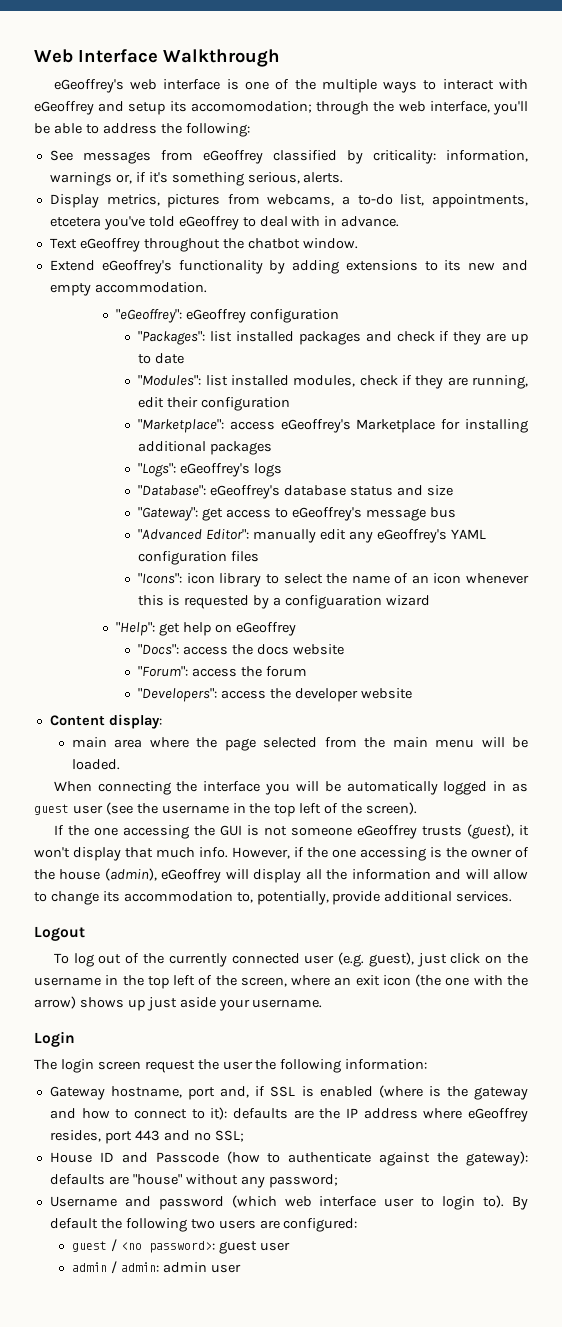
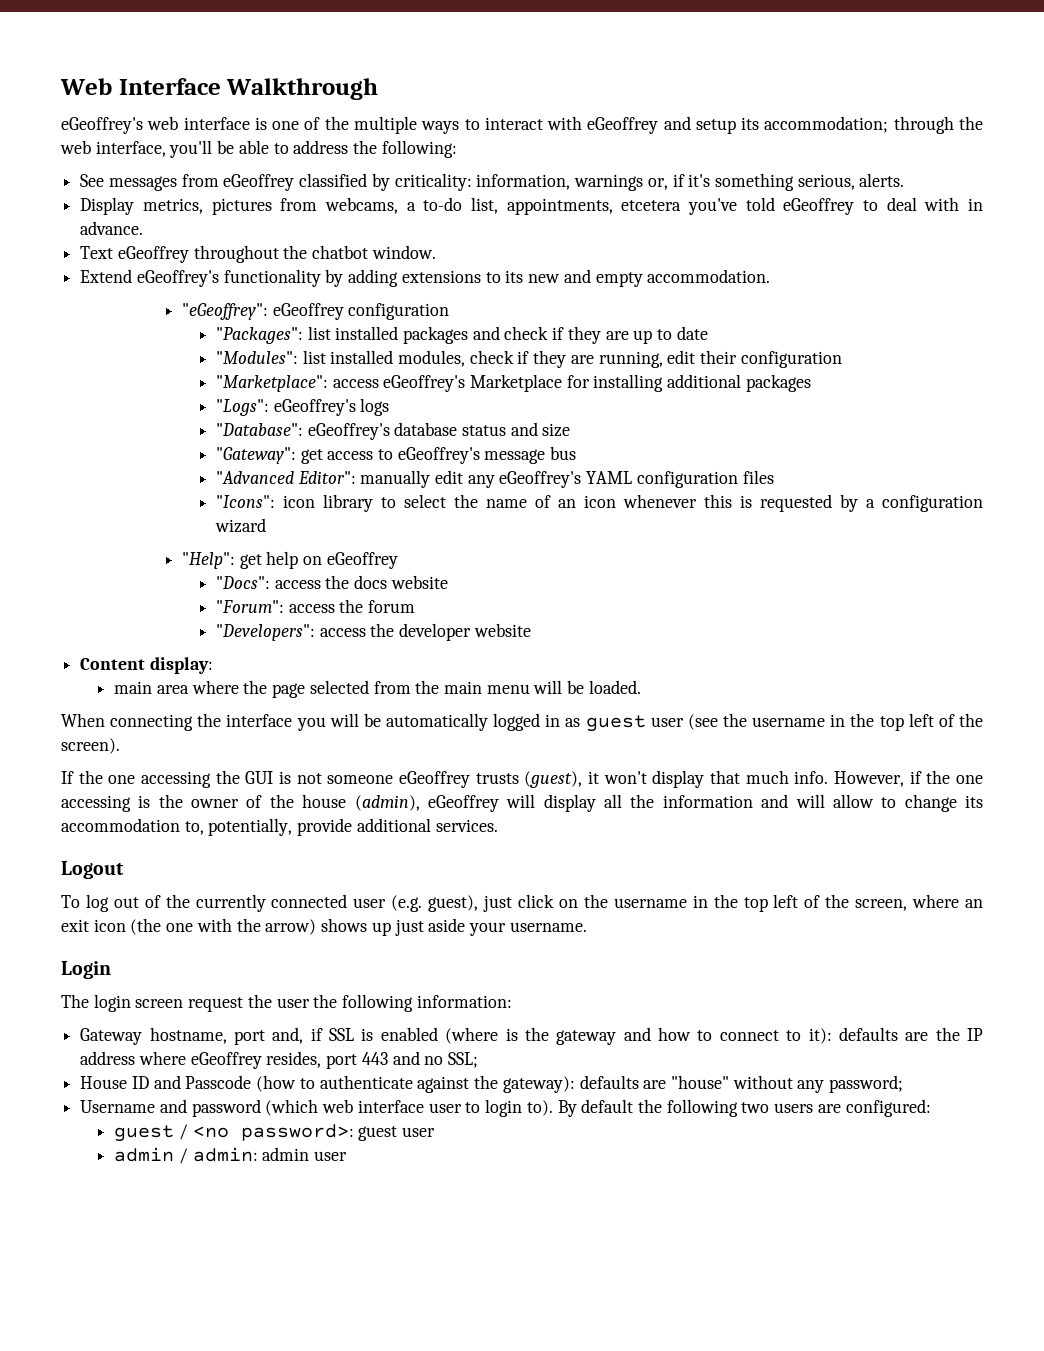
[190,101,312,113] accomomodation; -> [764,116,889,133] accommodation;
[284,595,382,609] configuaration -> [882,495,984,512] configuration

